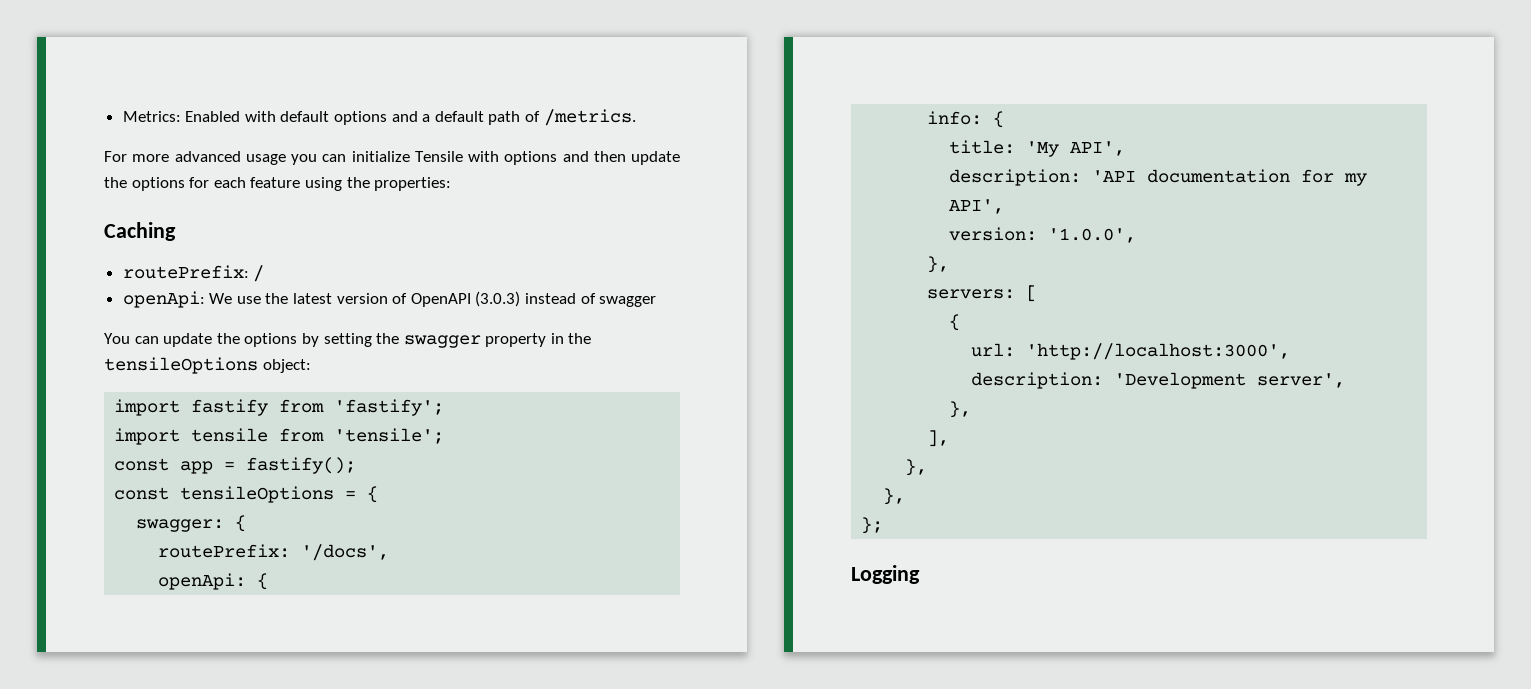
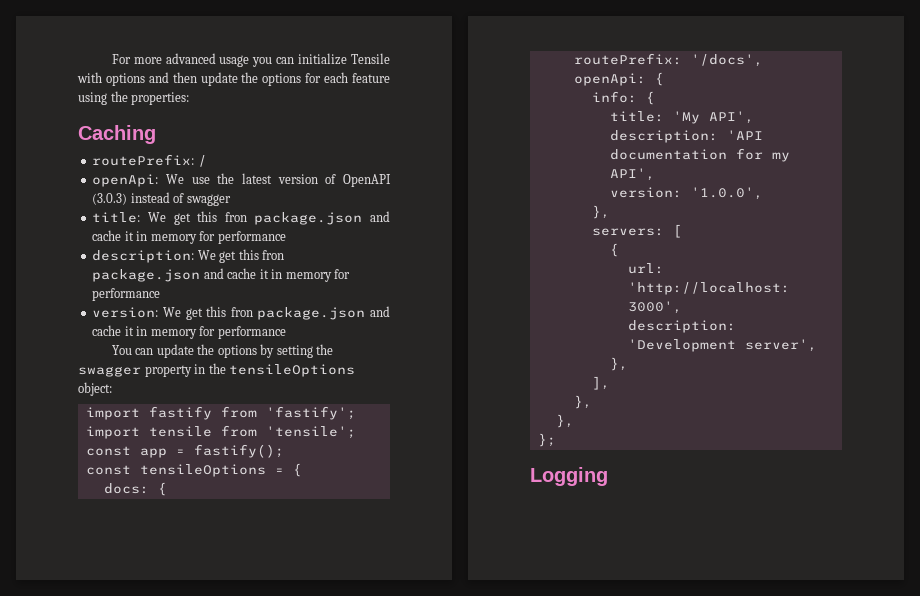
[122,109,636,126] Metrics: Enabled with default options and a default path of /metrics. // -> (111, 59) none
(657, 301) none -> [92,211,390,225] [92,230,286,244] [92,249,285,263] [92,268,351,282] [92,288,161,301] [92,306,390,320] [92,325,286,339] // title: We get this fron package.json and cache it in memory for performance // description: We get this fron package.json and cache it in memory for performance // version: We get this fron package.json and cache it in memory for performance
[136,519,225,532] swagger: -> [103,483,149,494] docs:

